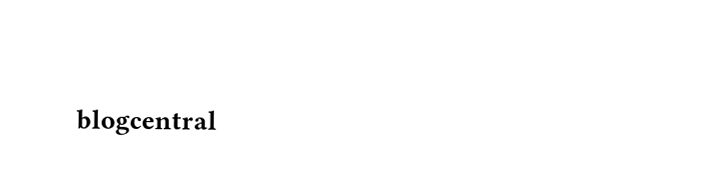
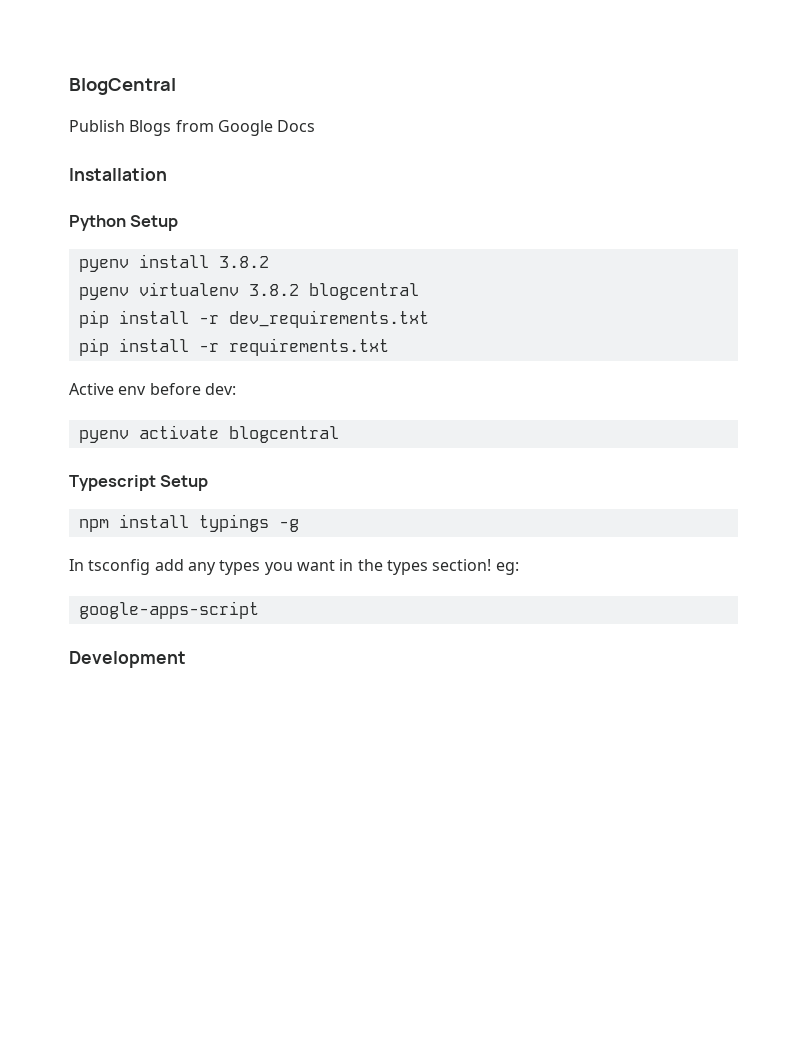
[76,109,217,136] blogcentral -> [69,78,176,95] [69,120,316,136] [69,168,167,181] [69,215,179,231] [78,254,269,272] [78,282,419,300] [78,310,429,328] [78,338,389,356] [69,383,236,395] [78,425,339,443] [69,475,209,491] [78,514,299,532] [69,559,519,575] [78,601,259,619] [69,651,186,668] BlogCentral // Publish Blogs from Google Docs // Installation // Python Setup // pyenv install 3.8.2 // pyenv virtualenv 3.8.2 blogcentral // pip install -r dev_requirements.txt // pip install -r requirements.txt // Active env before dev: // pyenv activate blogcentral // Typescript Setup // npm install typings -g // In tsconfig add any types you want in the types section! eg: // google-apps-script // Development

